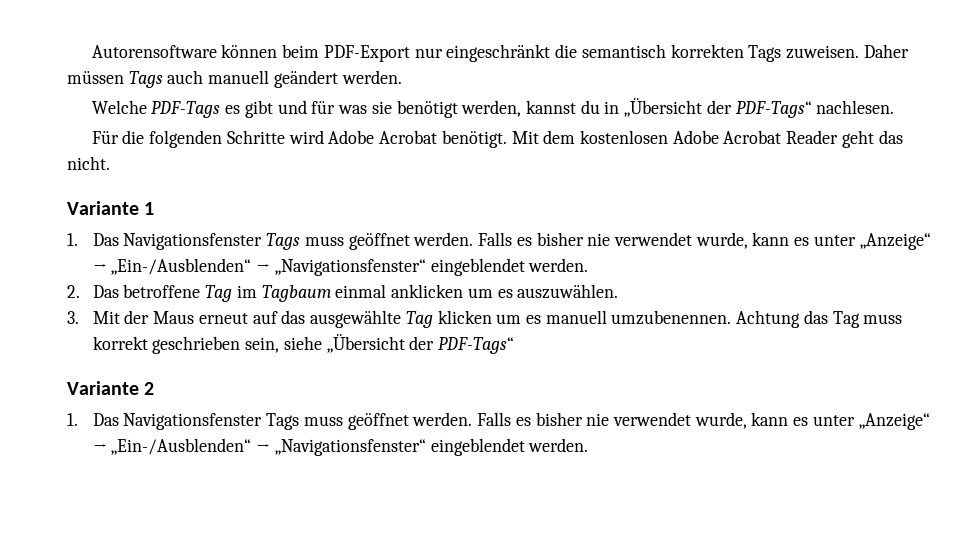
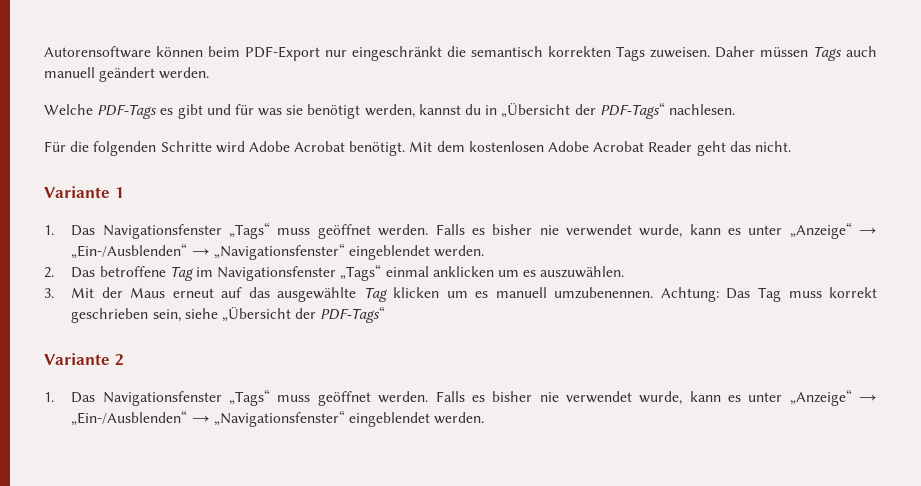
[266,233,301,250] Tags -> [229,222,271,239] „Tags“
[261,285,331,302] Tagbaum -> [217,264,382,281] Navigationsfenster „Tags“
[736,310,828,328] Achtung das -> [660,287,751,302] Achtung: Das
[266,413,300,430] Tags -> [229,389,271,406] „Tags“

